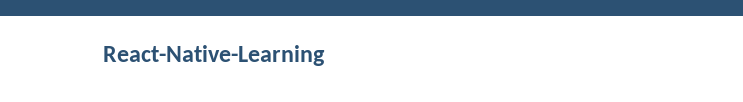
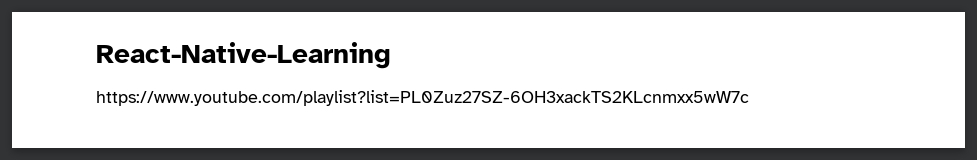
(325, 55) none -> [96,90,749,106] // https://www.youtube.com/playlist?list=PL0Zuz27SZ-6OH3xackTS2KLcnmxx5wW7c

